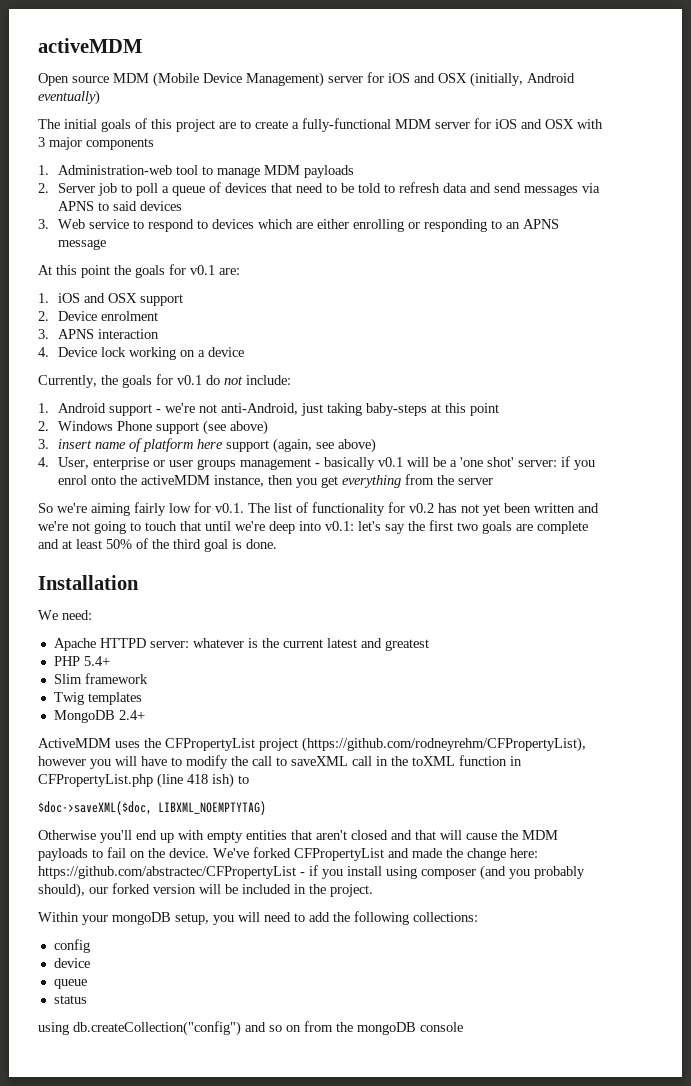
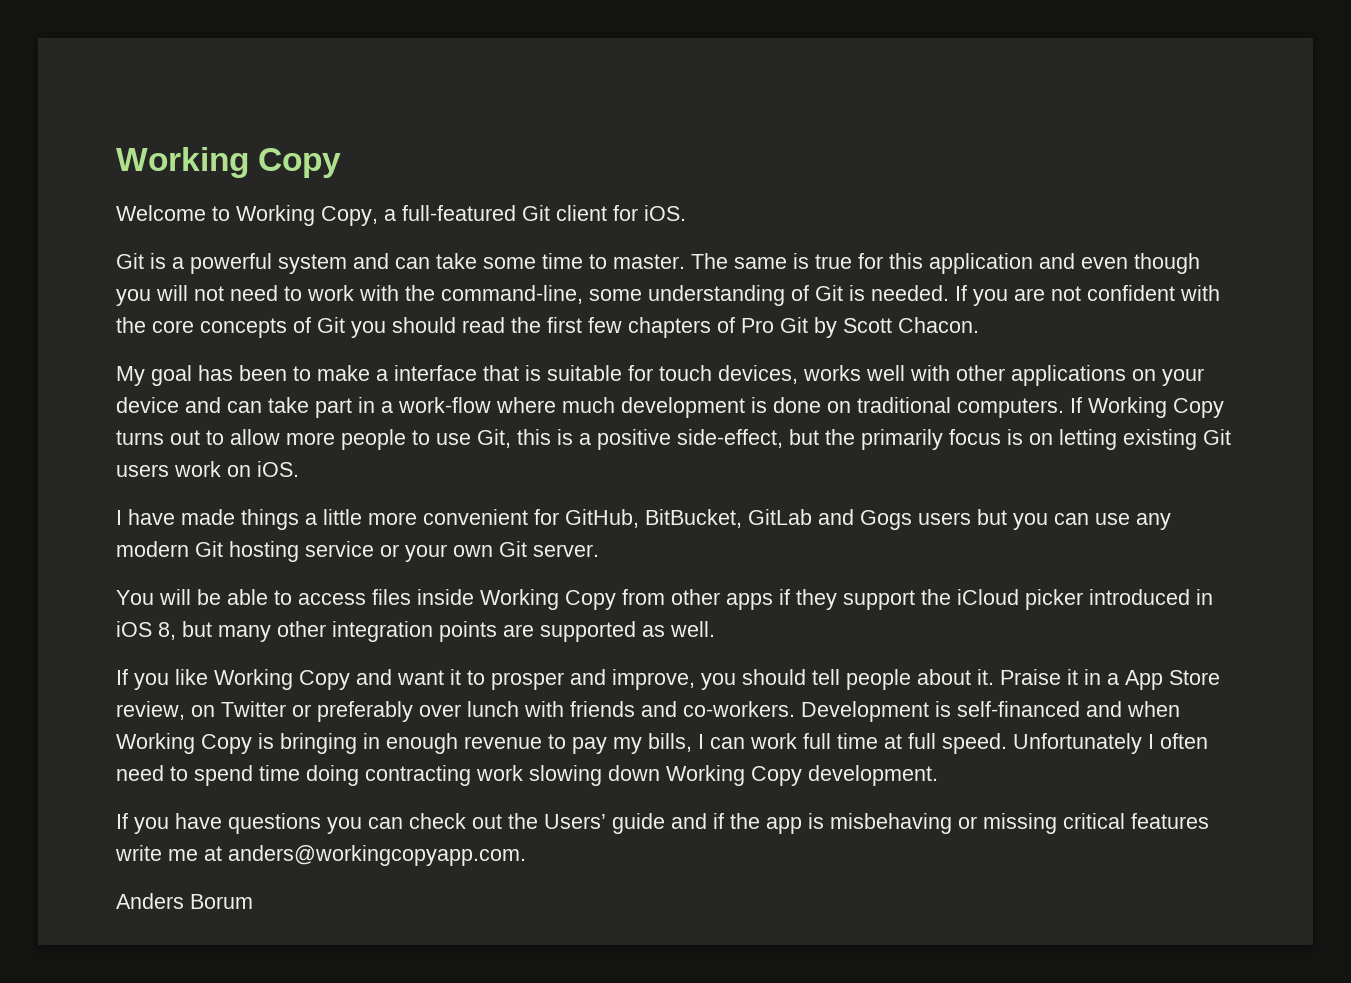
[38,38,142,53] [38,72,575,87] [38,90,100,105] [38,118,603,132] [38,137,154,150] [38,165,355,178] [38,182,601,196] [58,201,183,211] [38,219,560,232] [58,239,107,250] [38,264,240,278] [38,293,184,306] [38,311,159,321] [38,329,160,339] [38,347,245,360] [38,374,291,388] [38,403,500,416] [38,420,269,435] [38,438,377,453] [38,456,596,470] [58,474,494,488] [38,502,599,516] [38,520,588,534] [38,538,277,552] [38,575,139,590] [38,610,92,620] [53,638,429,651] [53,656,110,666] [53,673,148,684] [53,692,142,705] [53,710,145,723] [38,737,586,752] [38,755,522,769] [38,773,249,788] [38,801,266,815] [38,830,558,843] [38,847,538,861] [38,865,585,880] [38,883,373,898] [38,911,478,925] [53,939,90,953] [53,958,90,968] [53,979,87,989] [53,995,87,1004] [38,1021,463,1036] activeMDM // Open source MDM (Mobile Device Management) server for iOS and OSX (initially, Android eventually) // The initial goals of this project are to create a fully-functional MDM server for iOS and OSX with 3 major components // 1. Administration-web tool to manage MDM payloads // 2. Server job to poll a queue of devices that need to be told to refresh data and send messages via APNS to said devices // 3. Web service to respond to devices which are either enrolling or responding to an APNS message // At this point the goals for v0.1 are: // 1. iOS and OSX support // 2. Device enrolment // 3. APNS interaction // 4. Device lock working on a device // Currently, the goals for v0.1 do not include: // 1. Android support - we're not anti-Android, just taking baby-steps at this point // 2. Windows Phone support (see above) // 3. insert name of platform here support (again, see above) // 4. User, enterprise or user groups management - basically v0.1 will be a 'one shot' server: if you enrol onto the activeMDM instance, then you get everything from the server // So we're aiming fairly low for v0.1. The list of functionality for v0.2 has not yet been written and we're not going to touch that until we're deep into v0.1: let's say the first two goals are complete and at least 50% of the third goal is done. // Installation // We need: // Apache HTTPD server: whatever is the current latest and greatest // PHP 5.4+ // Slim framework // Twig templates // MongoDB 2.4+ // ActiveMDM uses the CFPropertyList project (https://github.com/rodneyrehm/CFPropertyList), however you will have to modify the call to saveXML call in the toXML function in CFPropertyList.php (line 418 ish) to // $doc->saveXML($doc, LIBXML_NOEMPTYTAG) // Otherwise you'll end up with empty entities that aren't closed and that will cause the MDM payloads to fail on the device. We've forked CFPropertyList and made the change here: https://github.com/abstractec/CFPropertyList - if you install using composer (and you probably should), our forked version will be included in the project. // Within your mongoDB setup, you will need to add the following collections: // config // device // queue // status // using db.createCollection("config") and so on from the mongoDB console -> [116,147,342,178] [116,205,686,226] [116,253,1200,274] [116,285,1220,306] [116,317,979,338] [116,365,1204,386] [116,397,1224,418] [116,429,1231,450] [116,461,299,477] [116,509,1171,530] [116,541,599,562] [116,589,1213,610] [116,621,715,642] [116,669,1220,690] [116,701,1180,722] [116,733,1208,754] [116,765,938,786] [116,813,1209,834] [115,845,526,866] [116,893,253,909] Working Copy // Welcome to Working Copy, a full-featured Git client for iOS. // Git is a powerful system and can take some time to master. The same is true for this application and even though you will not need to work with the command-line, some understanding of Git is needed. If you are not confident with the core concepts of Git you should read the first few chapters of Pro Git by Scott Chacon. // My goal has been to make a interface that is suitable for touch devices, works well with other applications on your device and can take part in a work-flow where much development is done on traditional computers. If Working Copy turns out to allow more people to use Git, this is a positive side-effect, but the primarily focus is on letting existing Git users work on iOS. // I have made things a little more convenient for GitHub, BitBucket, GitLab and Gogs users but you can use any modern Git hosting service or your own Git server. // You will be able to access files inside Working Copy from other apps if they support the iCloud picker introduced in iOS 8, but many other integration points are supported as well. // If you like Working Copy and want it to prosper and improve, you should tell people about it. Praise it in a App Store review, on Twitter or preferably over lunch with friends and co-workers. Development is self-financed and when Working Copy is bringing in enough revenue to pay my bills, I can work full time at full speed. Unfortunately I often need to spend time doing contracting work slowing down Working Copy development. // If you have questions you can check out the Users’ guide and if the app is misbehaving or missing critical features write me at anders@workingcopyapp.com. // Anders Borum

